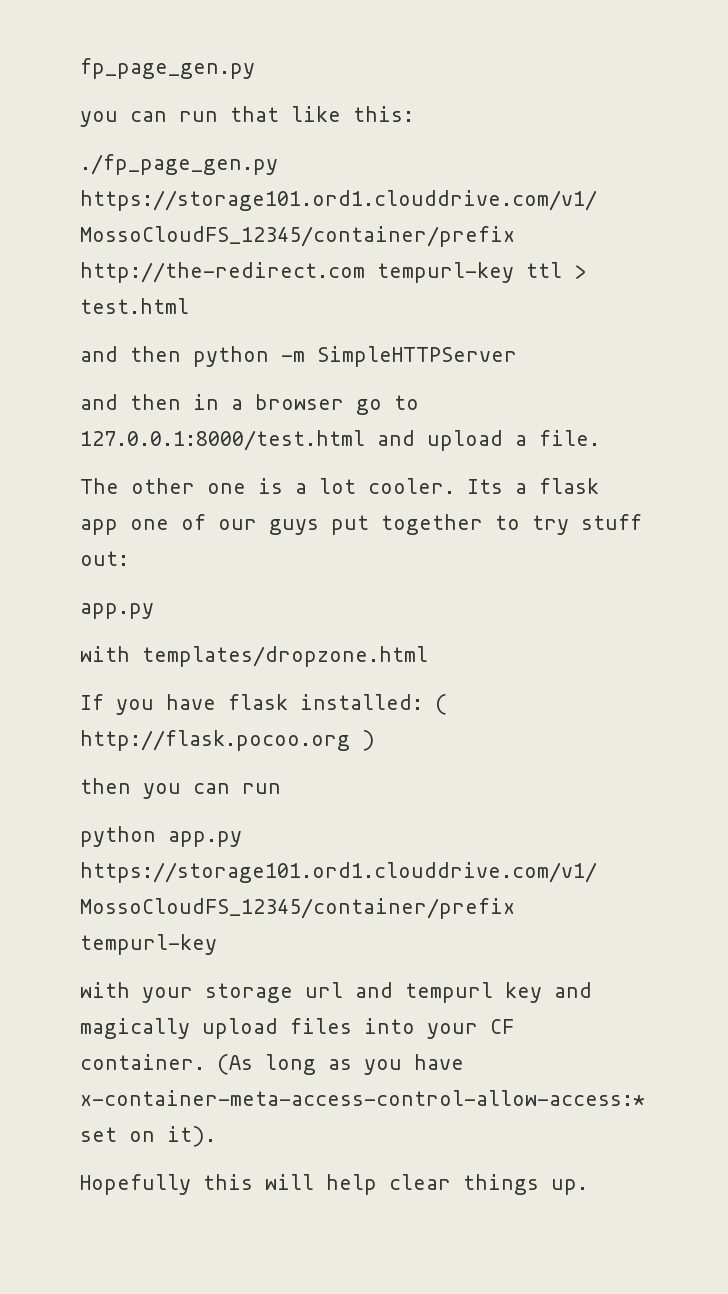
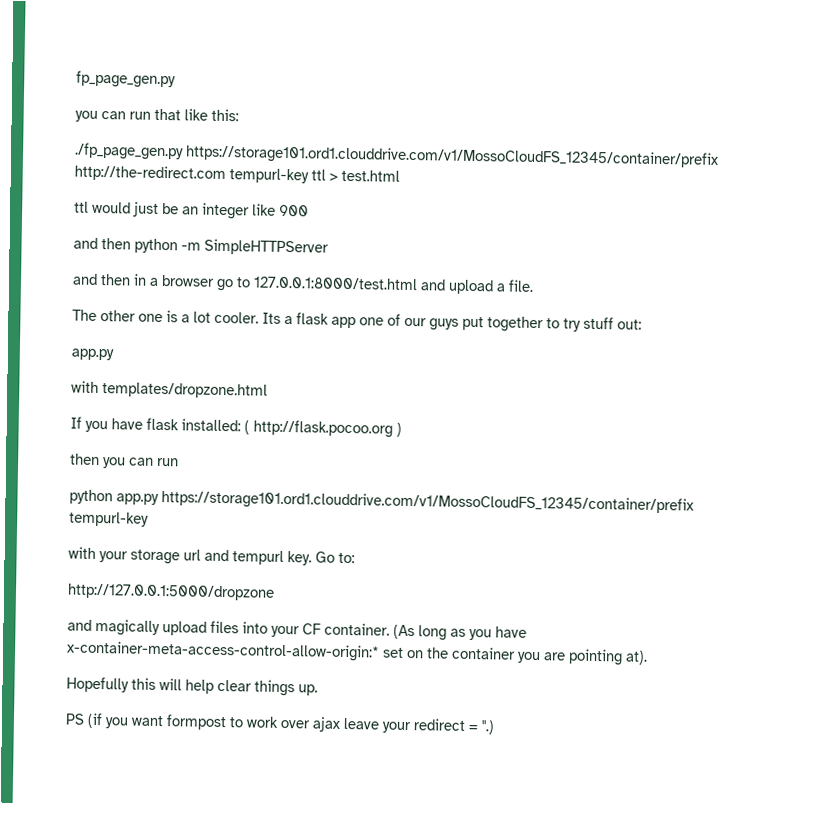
(189, 306) none -> [74,201,309,220] // ttl would just be an integer like 900
[505,982,542,1003] key -> [287,551,355,566] [67,583,275,601] key. Go to: // http://127.0.0.1:5000/dropzone //
[80,1090,645,1106] x-container-meta-access-control-allow-access:* -> [66,640,380,662] x-container-meta-access-control-allow-origin:*
[167,1126,216,1147] it). -> [426,646,648,666] the container you are pointing at).
(588, 1187) none -> [65,712,494,735] // PS (if you want formpost to work over ajax leave your redirect = ''.)

